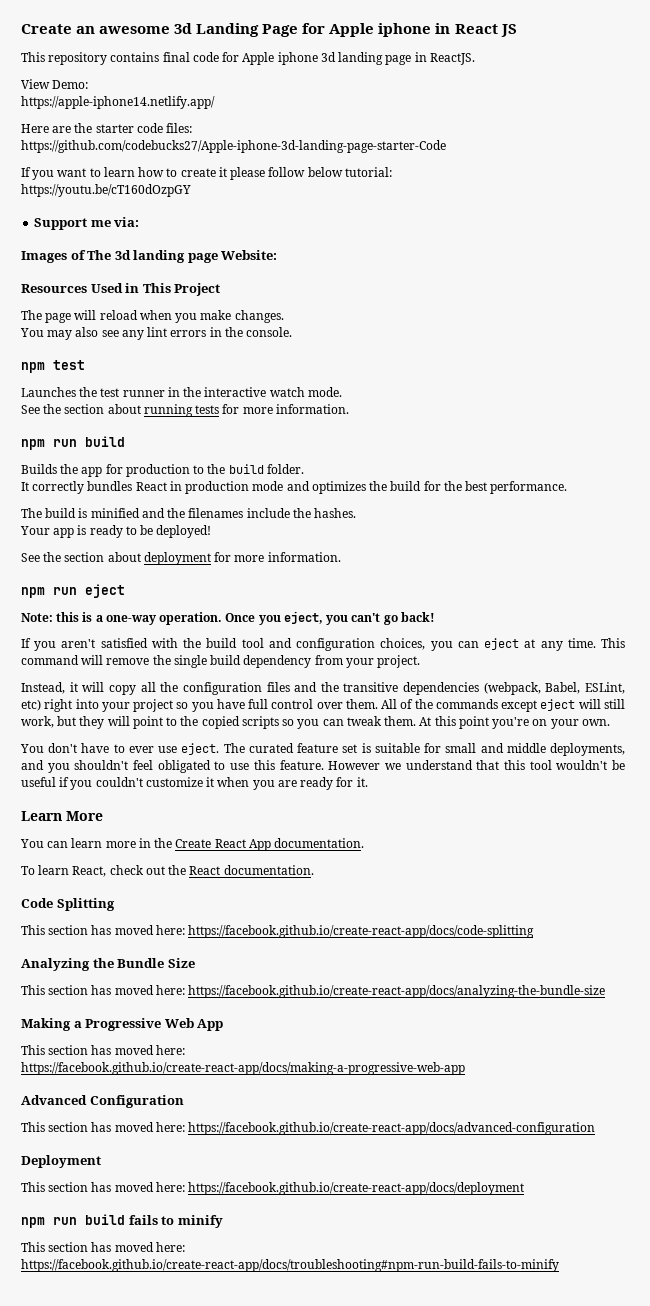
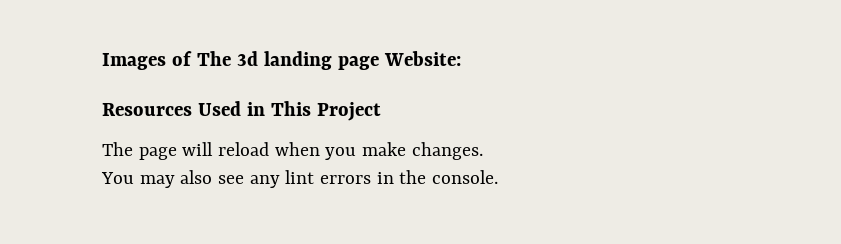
[21,23,517,37] [21,52,475,65] [21,79,89,89] [21,96,215,109] [21,123,193,133] [21,140,446,153] [21,167,392,180] [21,184,191,197] [34,217,140,230] Create an awesome 3d Landing Page for Apple iphone in React JS // This repository contains final code for Apple iphone 3d landing page in ReactJS. // View Demo: // https://apple-iphone14.netlify.app/ // Here are the starter code files: // https://github.com/codebucks27/Apple-iphone-3d-landing-page-starter-Code // If you want to learn how to create it please follow below tutorial: // https://youtu.be/cT160dOzpGY // Support me via: // -> (102, 61) none
[21,360,85,373] [21,387,342,397] [21,404,349,417] [21,436,125,450] [21,464,304,477] [21,481,568,494] [21,508,357,518] [20,525,212,538] [21,552,341,565] [21,584,125,598] [21,611,435,625] [21,638,625,651] [21,655,421,668] [21,682,625,695] [21,699,625,712] [21,716,610,729] [20,743,625,756] [21,760,625,773] [21,777,368,790] [21,811,103,821] [20,838,365,851] [21,865,314,877] [21,898,115,911] [21,925,535,938] [21,958,195,971] [21,985,606,998] [21,1018,224,1031] [21,1045,185,1055] [21,1062,465,1075] [21,1095,184,1108] [21,1122,596,1135] [21,1155,101,1168] [21,1182,525,1195] [21,1214,223,1228] [21,1242,185,1252] [21,1259,559,1272] // npm test // Launches the test runner in the interactive watch mode. // See the section about running tests for more information. // npm run build // Builds the app for production to the build folder. // It correctly bundles React in production mode and optimizes the build for the best performance. // The build is minified and the filenames include the hashes. // Your app is ready to be deployed! // See the section about deployment for more information. // npm run eject // Note: this is a one-way operation. Once you eject, you can't go back! // If you aren't satisfied with the build tool and configuration choices, you can eject at any time. This command will remove the single build dependency from your project. // Instead, it will copy all the configuration files and the transitive dependencies (webpack, Babel, ESLint, etc) right into your project so you have full control over them. All of the commands except eject will still work, but they will point to the copied scripts so you can tweak them. At this point you're on your own. // You don't have to ever use eject. The curated feature set is suitable for small and middle deployments, and you shouldn't feel obligated to use this feature. However we understand that this tool wouldn't be useful if you couldn't customize it when you are ready for it. // Learn More // You can learn more in the Create React App documentation. // To learn React, check out the React documentation. // Code Splitting // This section has moved here: https://facebook.github.io/create-react-app/docs/code-splitting // Analyzing the Bundle Size // This section has moved here: https://facebook.github.io/create-react-app/docs/analyzing-the-bundle-size // Making a Progressive Web App // This section has moved here: https://facebook.github.io/create-react-app/docs/making-a-progressive-web-app // Advanced Configuration // This section has moved here: https://facebook.github.io/create-react-app/docs/advanced-configuration // Deployment // This section has moved here: https://facebook.github.io/create-react-app/docs/deployment // npm run build fails to minify // This section has moved here: https://facebook.github.io/create-react-app/docs/troubleshooting#npm-run-build-fails-to-minify -> (499, 177) none

